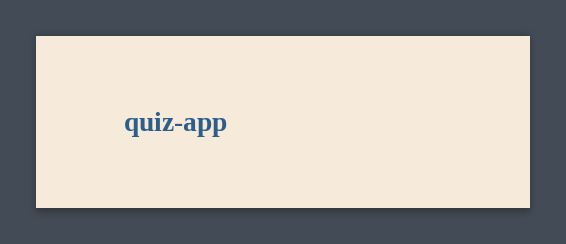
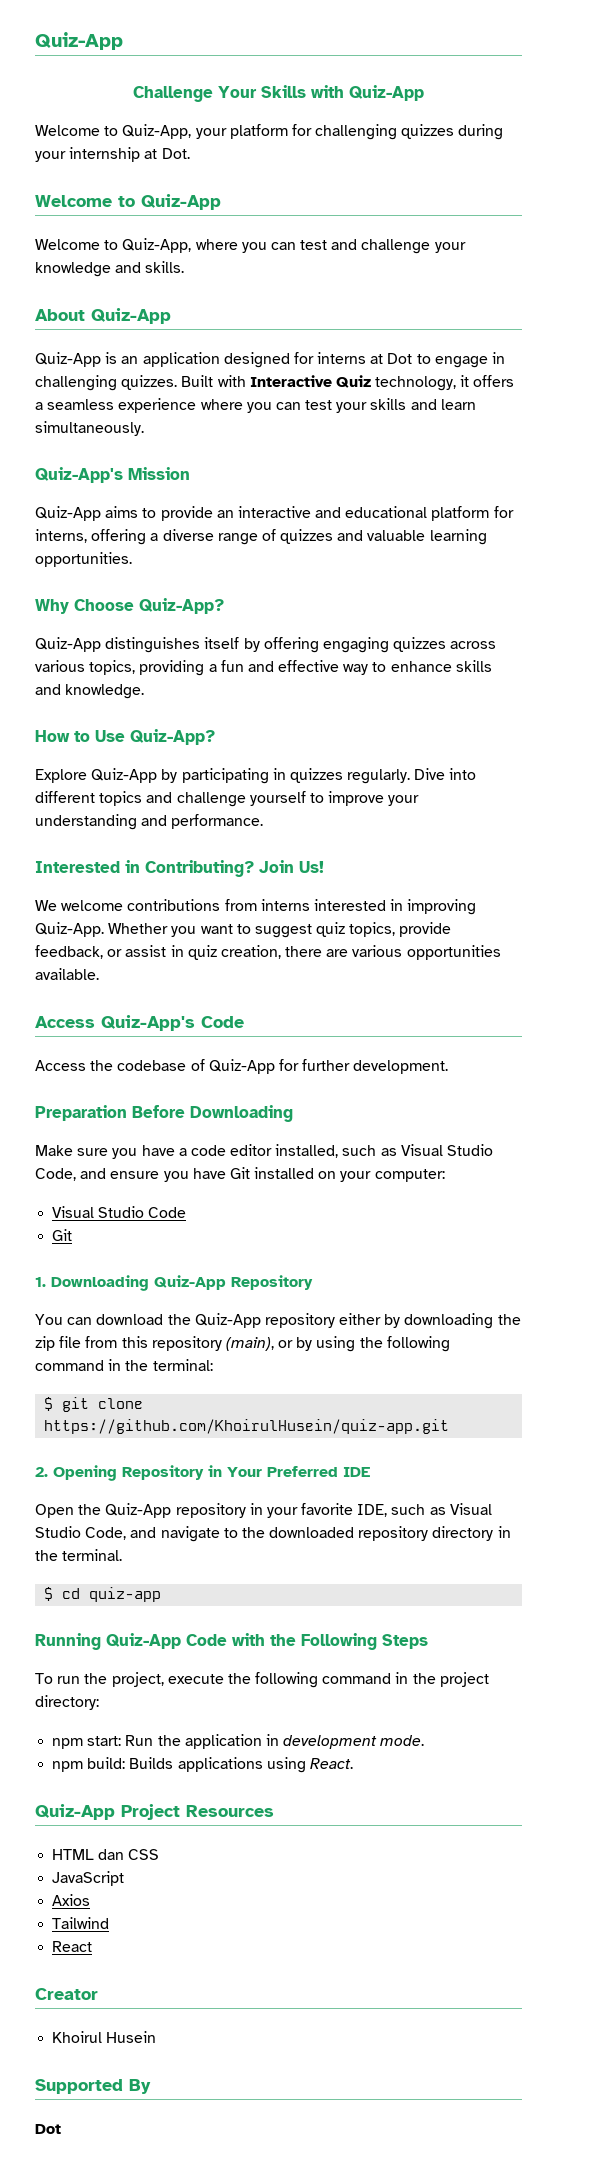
[124,112,227,137] quiz-app -> [35,32,123,50] [133,85,424,102] [35,124,504,140] [35,147,190,162] [35,194,221,210] [35,238,466,254] [35,261,185,277] [35,308,171,324] [35,352,506,368] [35,375,515,391] [35,398,476,413] [35,421,144,436] [35,467,190,483] [35,506,514,521] [35,529,487,545] [35,552,132,567] [35,598,224,614] [35,637,497,653] [35,660,492,676] [35,684,145,699] [35,729,215,745] [35,768,477,784] [35,791,420,807] [35,814,264,830] [35,860,324,877] [35,899,477,915] [35,922,452,938] [35,945,501,960] [35,968,99,980] [35,1015,244,1031] [35,1059,449,1074] [35,1105,293,1122] [35,1144,494,1159] [35,1167,445,1182] [52,1206,187,1218] [52,1229,73,1241] [35,1275,313,1291] [35,1313,521,1329] [35,1336,450,1352] [35,1359,213,1371] [44,1397,144,1412] [44,1419,450,1434] [35,1465,370,1481] [35,1503,492,1518] [35,1526,511,1542] [35,1549,123,1561] [44,1587,162,1602] [35,1633,428,1650] [35,1672,489,1688] [35,1695,99,1710] [52,1734,425,1749] [52,1757,353,1773] [35,1804,274,1820] [52,1849,160,1860] [52,1871,125,1886] [52,1894,91,1906] [52,1917,110,1929] [52,1941,93,1952] [35,1988,98,2000] [52,2031,157,2043] [35,2079,151,2094] [35,2124,61,2134] Quiz-App // Challenge Your Skills with Quiz-App // Welcome to Quiz-App, your platform for challenging quizzes during your internship at Dot. // Welcome to Quiz-App // Welcome to Quiz-App, where you can test and challenge your knowledge and skills. // About Quiz-App // Quiz-App is an application designed for interns at Dot to engage in challenging quizzes. Built with Interactive Quiz technology, it offers a seamless experience where you can test your skills and learn simultaneously. // Quiz-App's Mission // Quiz-App aims to provide an interactive and educational platform for interns, offering a diverse range of quizzes and valuable learning opportunities. // Why Choose Quiz-App? // Quiz-App distinguishes itself by offering engaging quizzes across various topics, providing a fun and effective way to enhance skills and knowledge. // How to Use Quiz-App? // Explore Quiz-App by participating in quizzes regularly. Dive into different topics and challenge yourself to improve your understanding and performance. // Interested in Contributing? Join Us! // We welcome contributions from interns interested in improving Quiz-App. Whether you want to suggest quiz topics, provide feedback, or assist in quiz creation, there are various opportunities available. // Access Quiz-App's Code // Access the codebase of Quiz-App for further development. // Preparation Before Downloading // Make sure you have a code editor installed, such as Visual Studio Code, and ensure you have Git installed on your computer: // Visual Studio Code // Git // 1. Downloading Quiz-App Repository // You can download the Quiz-App repository either by downloading the zip file from this repository (main), or by using the following command in the terminal: // $ git clone https://github.com/KhoirulHusein/quiz-app.git // 2. Opening Repository in Your Preferred IDE // Open the Quiz-App repository in your favorite IDE, such as Visual Studio Code, and navigate to the downloaded repository directory in the terminal. // $ cd quiz-app // Running Quiz-App Code with the Following Steps // To run the project, execute the following command in the project directory: // npm start: Run the application in development mode. // npm build: Builds applications using React. // Quiz-App Project Resources // HTML dan CSS // JavaScript // Axios // Tailwind // React // Creator // Khoirul Husein // Supported By // Dot

